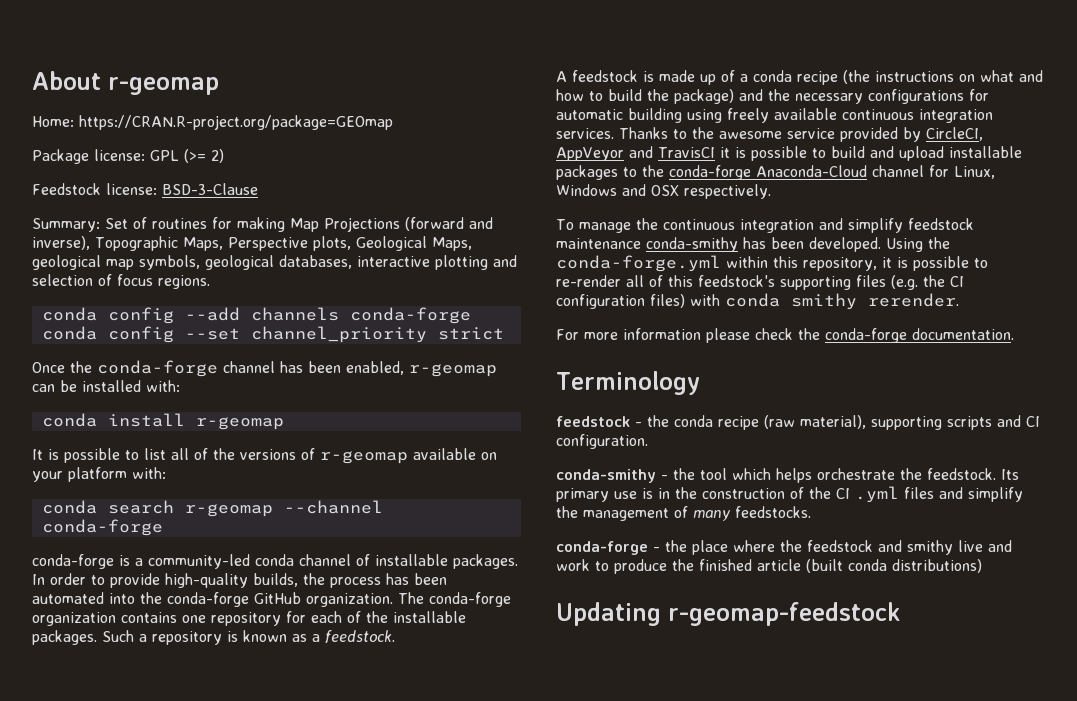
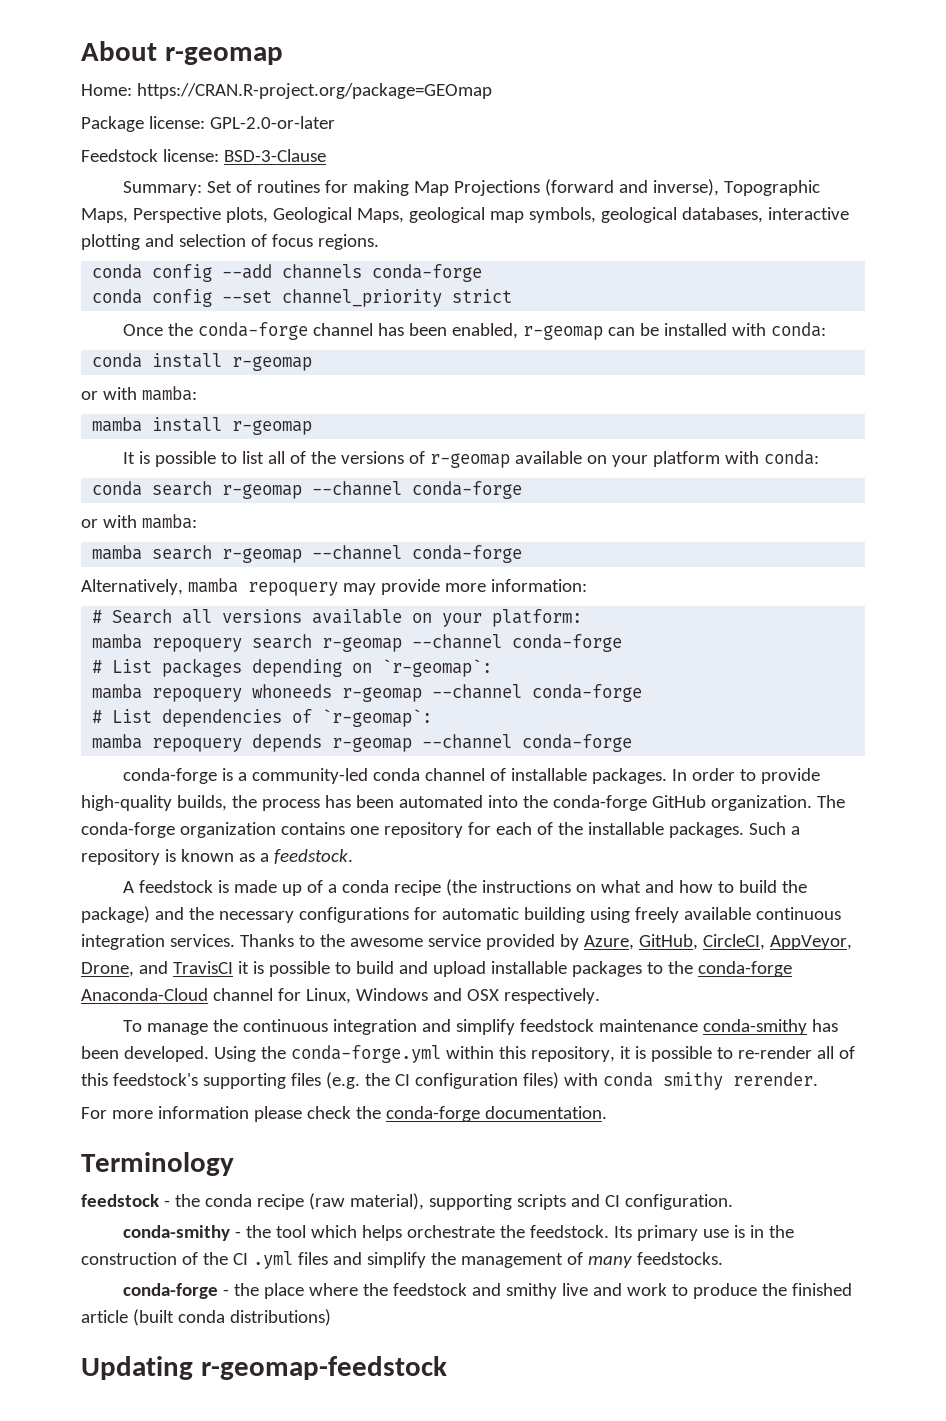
[150,149,224,163] GPL (>= 2) -> [209,116,335,129] GPL-2.0-or-later
[146,380,180,392] with: -> [732,322,826,337] with conda:
(284, 423) none -> [81,386,197,401] [92,417,313,435] // or with mamba: // mamba install r-geomap
[132,467,166,479] with: -> [724,450,819,465] with conda:
(163, 527) none -> [81,514,197,529] [92,545,523,563] [81,578,587,596] [92,609,583,627] [92,634,623,652] [92,658,493,677] [92,684,643,702] [92,709,433,727] [92,734,633,752] // or with mamba: // mamba search r-geomap --channel conda-forge // Alternatively, mamba repoquery may provide more information: // # Search all versions available on your platform: // mamba repoquery search r-geomap --channel conda-forge // # List packages depending on `r-geomap`: // mamba repoquery whoneeds r-geomap --channel conda-forge // # List dependencies of `r-geomap`: // mamba repoquery depends r-geomap --channel conda-forge
[926,127,983,141] [556,147,624,161] CircleCI, AppVeyor -> [583,934,852,950] [81,962,134,977] Azure, GitHub, CircleCI, AppVeyor, Drone,

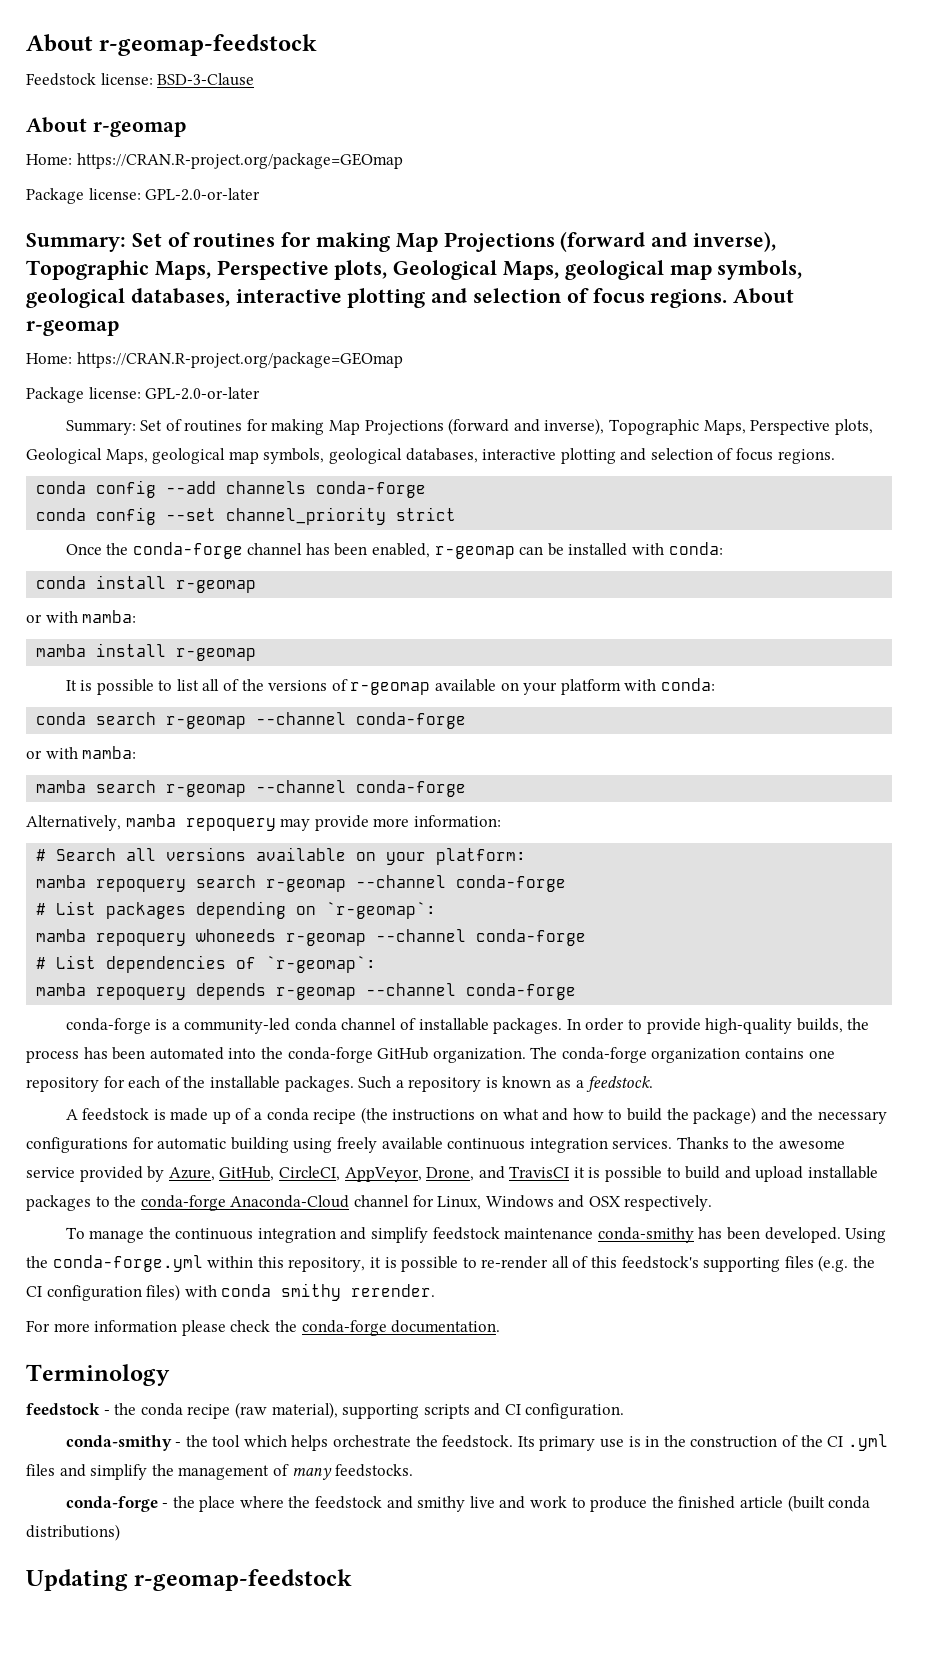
[81,41,283,65] [81,83,492,99] [81,116,335,132] [81,149,326,162] About r-geomap // Home: https://CRAN.R-project.org/package=GEOmap // Package license: GPL-2.0-or-later // Feedstock license: BSD-3-Clause -> [26,34,318,56] [26,73,255,86] [26,117,186,137] [26,153,403,169] [26,188,261,204] [26,231,777,252] [26,260,803,280] [26,288,795,308] [26,320,119,336] [26,352,403,368] [26,387,261,403] About r-geomap-feedstock // Feedstock license: BSD-3-Clause // About r-geomap // Home: https://CRAN.R-project.org/package=GEOmap // Package license: GPL-2.0-or-later // Summary: Set of routines for making Map Projections (forward and inverse), Topographic Maps, Perspective plots, Geological Maps, geological map symbols, geological databases, interactive plotting and selection of focus regions. About r-geomap // Home: https://CRAN.R-project.org/package=GEOmap // Package license: GPL-2.0-or-later

